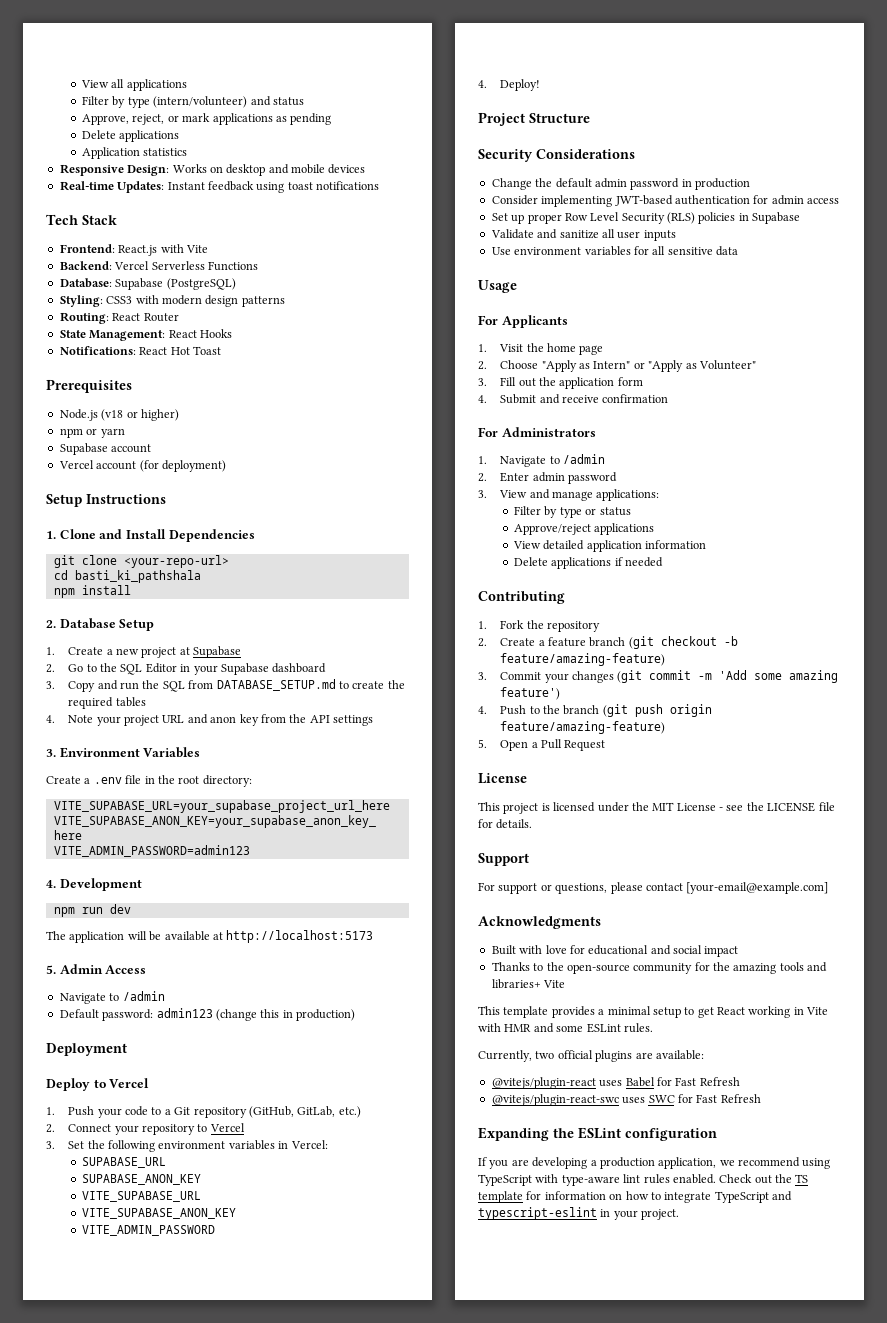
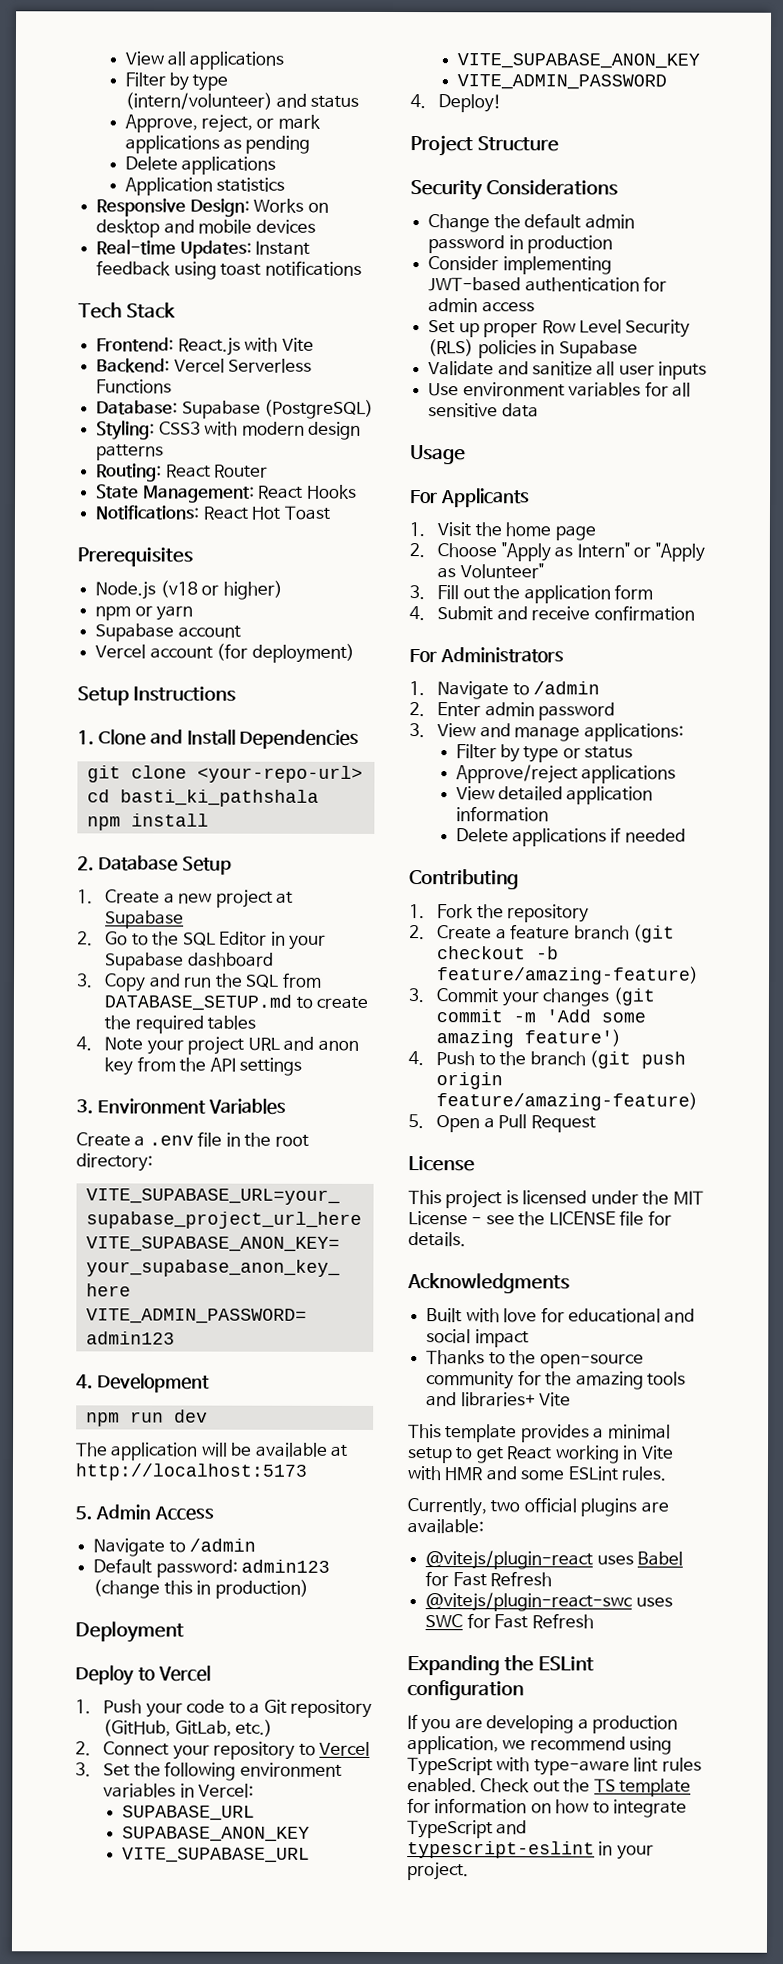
[478,853,529,866] [478,882,829,894] // Support // For support or questions, please contact [your-email@example.com] -> (466, 1239) none

